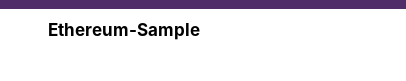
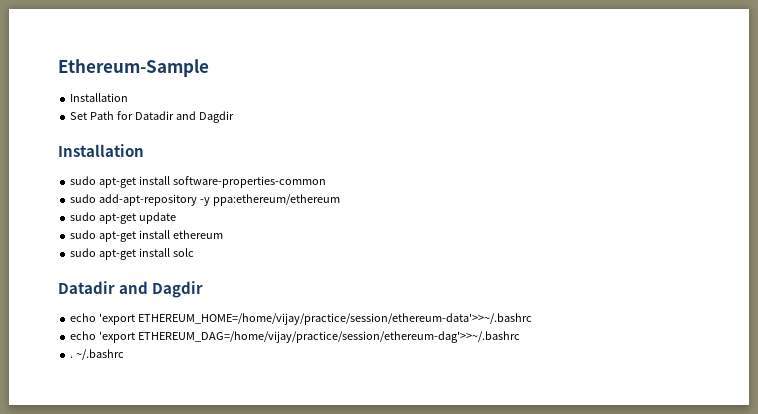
(200, 31) none -> [70,93,129,102] [70,111,234,123] [58,144,144,157] [70,176,327,188] [70,194,341,206] [70,212,177,224] [70,230,224,242] [70,248,195,260] [58,281,204,298] [70,313,533,325] [70,331,521,343] [70,349,125,360] // Installation // Set Path for Datadir and Dagdir // Installation // sudo apt-get install software-properties-common // sudo add-apt-repository -y ppa:ethereum/ethereum // sudo apt-get update // sudo apt-get install ethereum // sudo apt-get install solc // Datadir and Dagdir // echo 'export ETHEREUM_HOME=/home/vijay/practice/session/ethereum-data'>>~/.bashrc // echo 'export ETHEREUM_DAG=/home/vijay/practice/session/ethereum-dag'>>~/.bashrc // . ~/.bashrc

